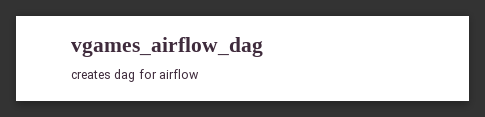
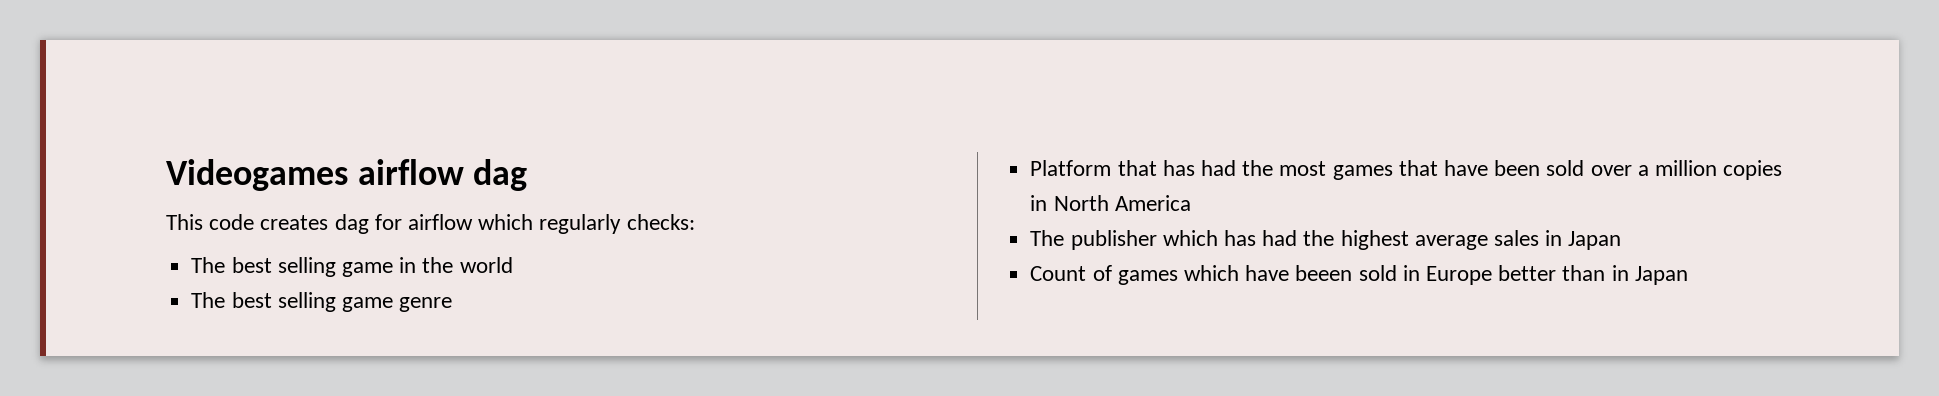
[71,37,263,57] [71,69,200,82] vgames_airflow_dag // creates dag for airflow -> [166,159,528,191] [166,214,695,234] [191,257,513,277] [191,292,453,312] [1030,160,1783,180] [1030,195,1191,211] [1030,230,1622,250] [1030,265,1688,285] Videogames airflow dag // This code creates dag for airflow which regularly checks: // The best selling game in the world // The best selling game genre // Platform that has had the most games that have been sold over a million copies in North America // The publisher which has had the highest average sales in Japan // Count of games which have beeen sold in Europe better than in Japan

